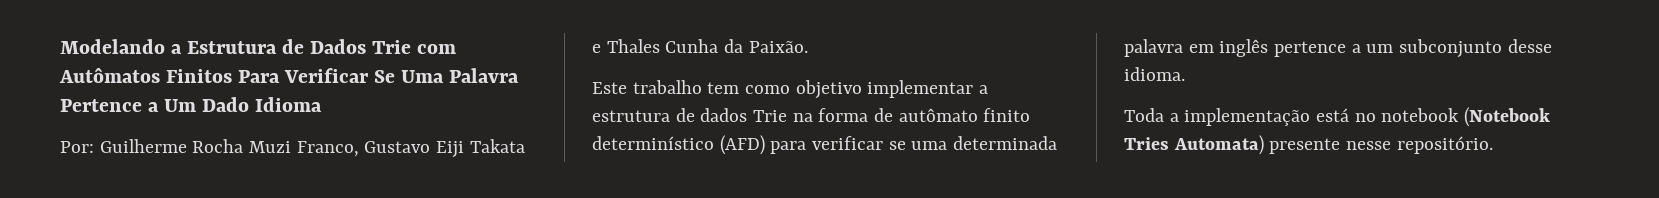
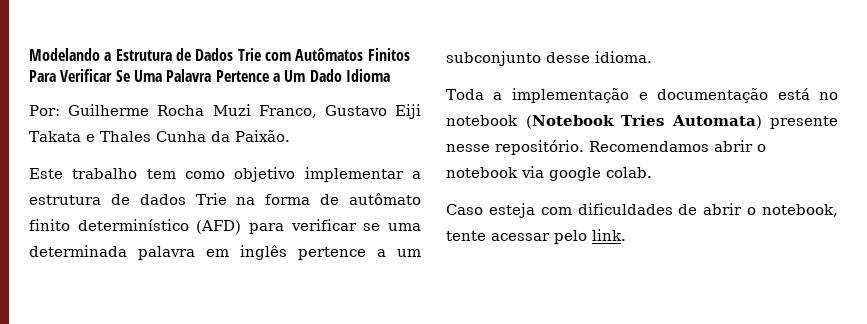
(1311, 117) none -> [638,88,768,103] e documentação
(1493, 145) none -> [589,140,766,152] [446,166,652,181] [446,203,838,218] [446,229,626,244] Recomendamos abrir o notebook via google colab. // Caso esteja com dificuldades de abrir o notebook, tente acessar pelo link.

